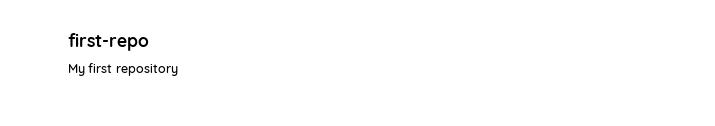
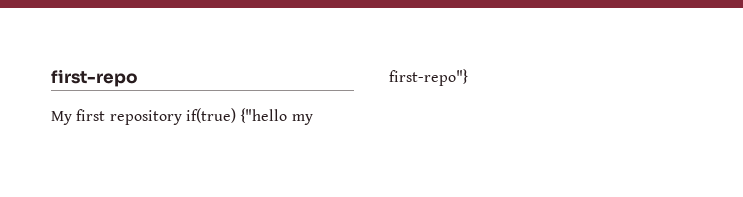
(178, 70) none -> [185,108,313,125] [389,69,468,86] if(true) {"hello my first-repo"}

